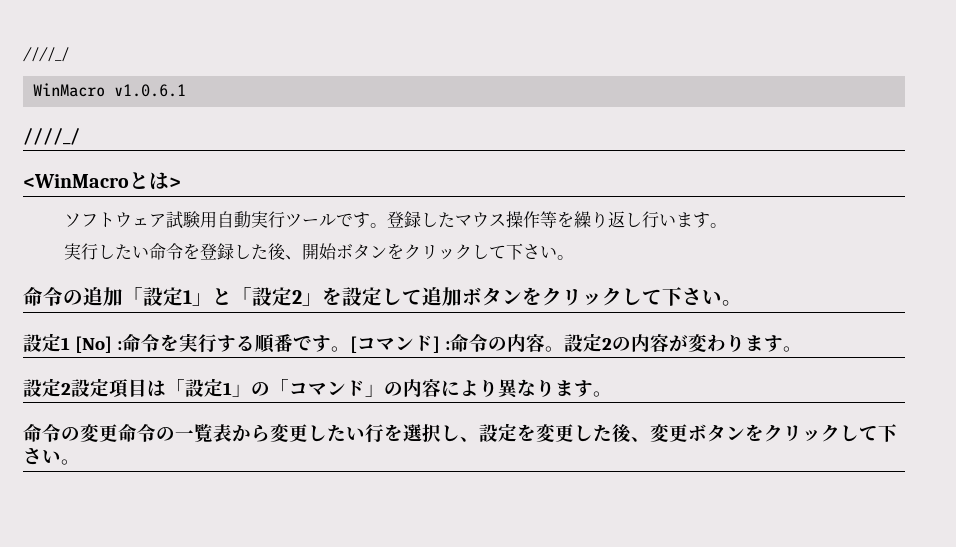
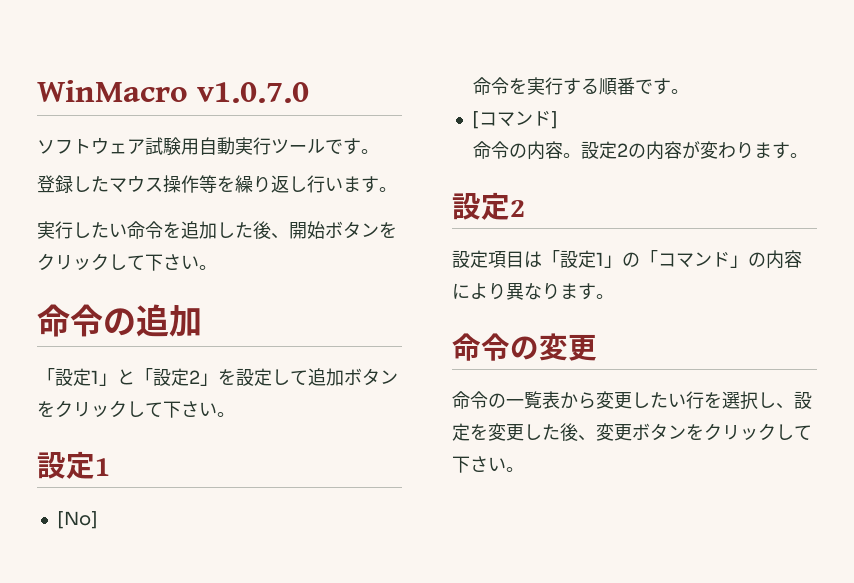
[23,47,69,62] [33,83,187,97] [23,128,80,145] [23,172,181,190] ////_/ // WinMacro v1.0.6.1 // ////_/ // <WinMacroとは> -> [37,80,309,103] WinMacro v1.0.7.0
(387, 225) none -> (379, 151) //
[199,243,234,260] 登録 -> [181,221,217,239] 追加
(123, 296) none -> (202, 320) //
(70, 343) none -> (110, 467) //
[116,341,122,350] : -> (98, 520) //
(350, 349) none -> (689, 91) //
[444,341,450,350] : -> (558, 120) //
(71, 389) none -> (525, 208) //
(118, 433) none -> (597, 347) //

